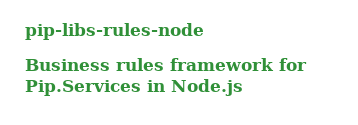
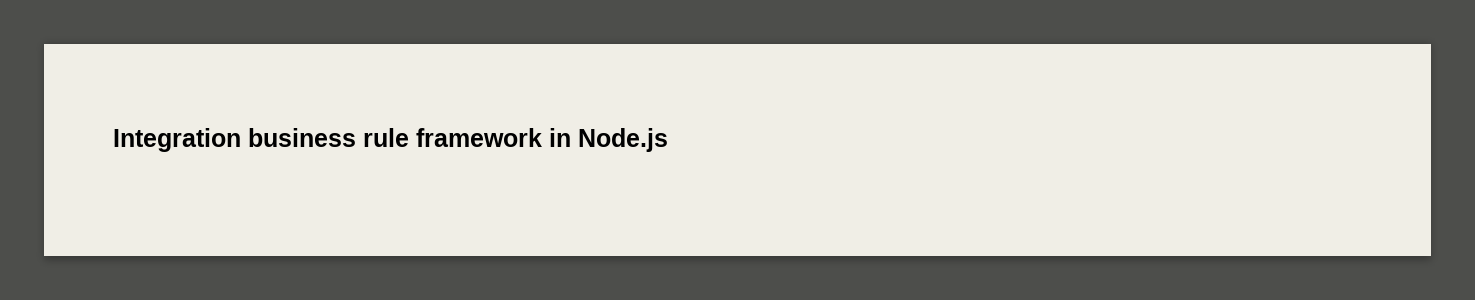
[25,23,204,40] [25,58,307,71] [25,80,141,96] pip-libs-rules-node // Business rules framework for Pip.Services -> [113,128,542,152] Integration business rule framework

